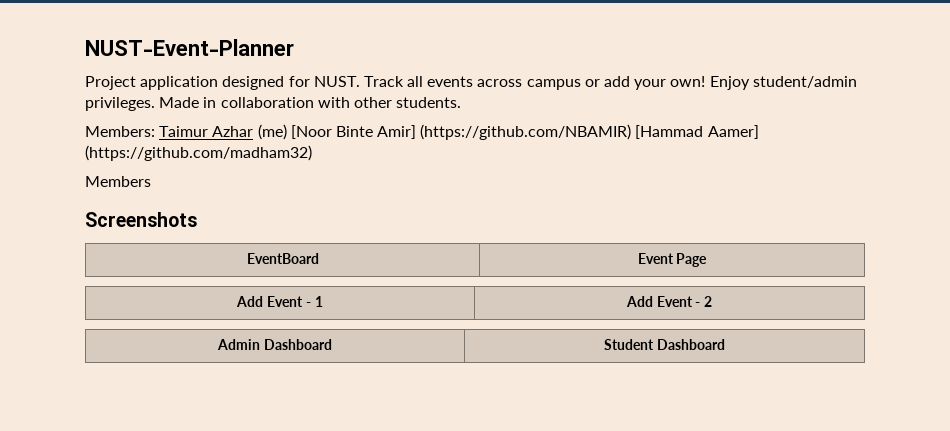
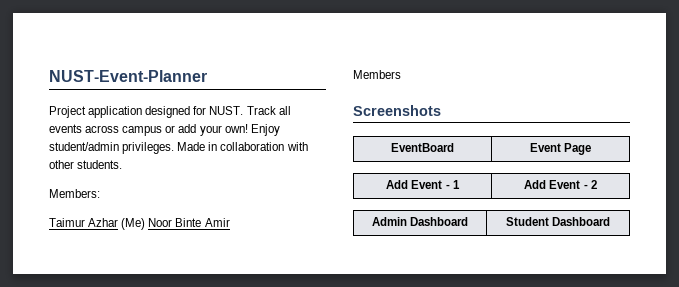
(155, 131) none -> (100, 193) //
[257,124,759,140] [85,145,312,161] (me) [Noor Binte Amir] (https://github.com/NBAMIR) [Hammad Aamer] (https://github.com/madham32) -> [121,218,230,230] (Me) Noor Binte Amir

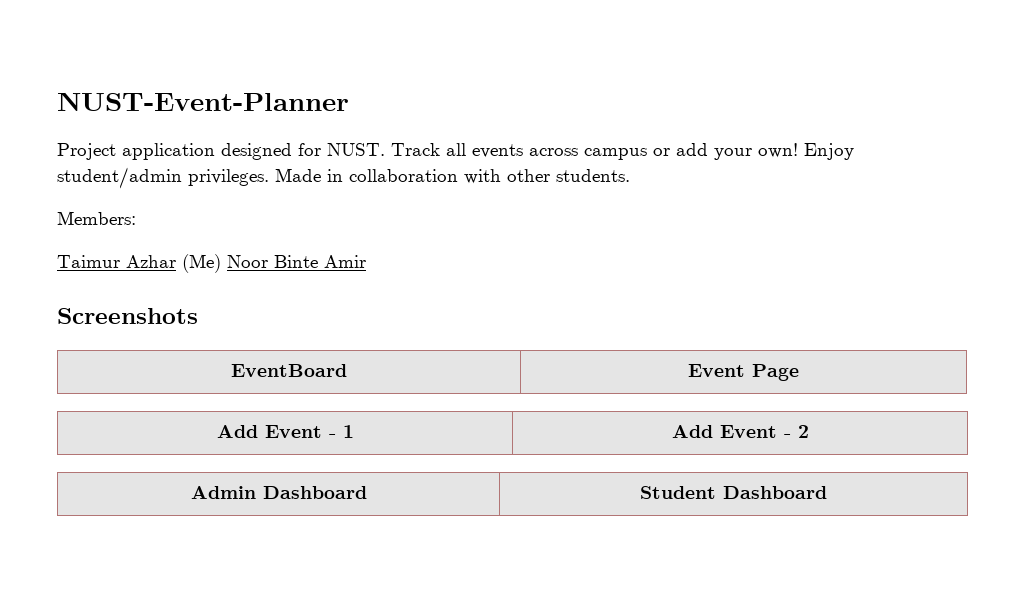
[353,70,401,79] // Members -> (366, 261) none

